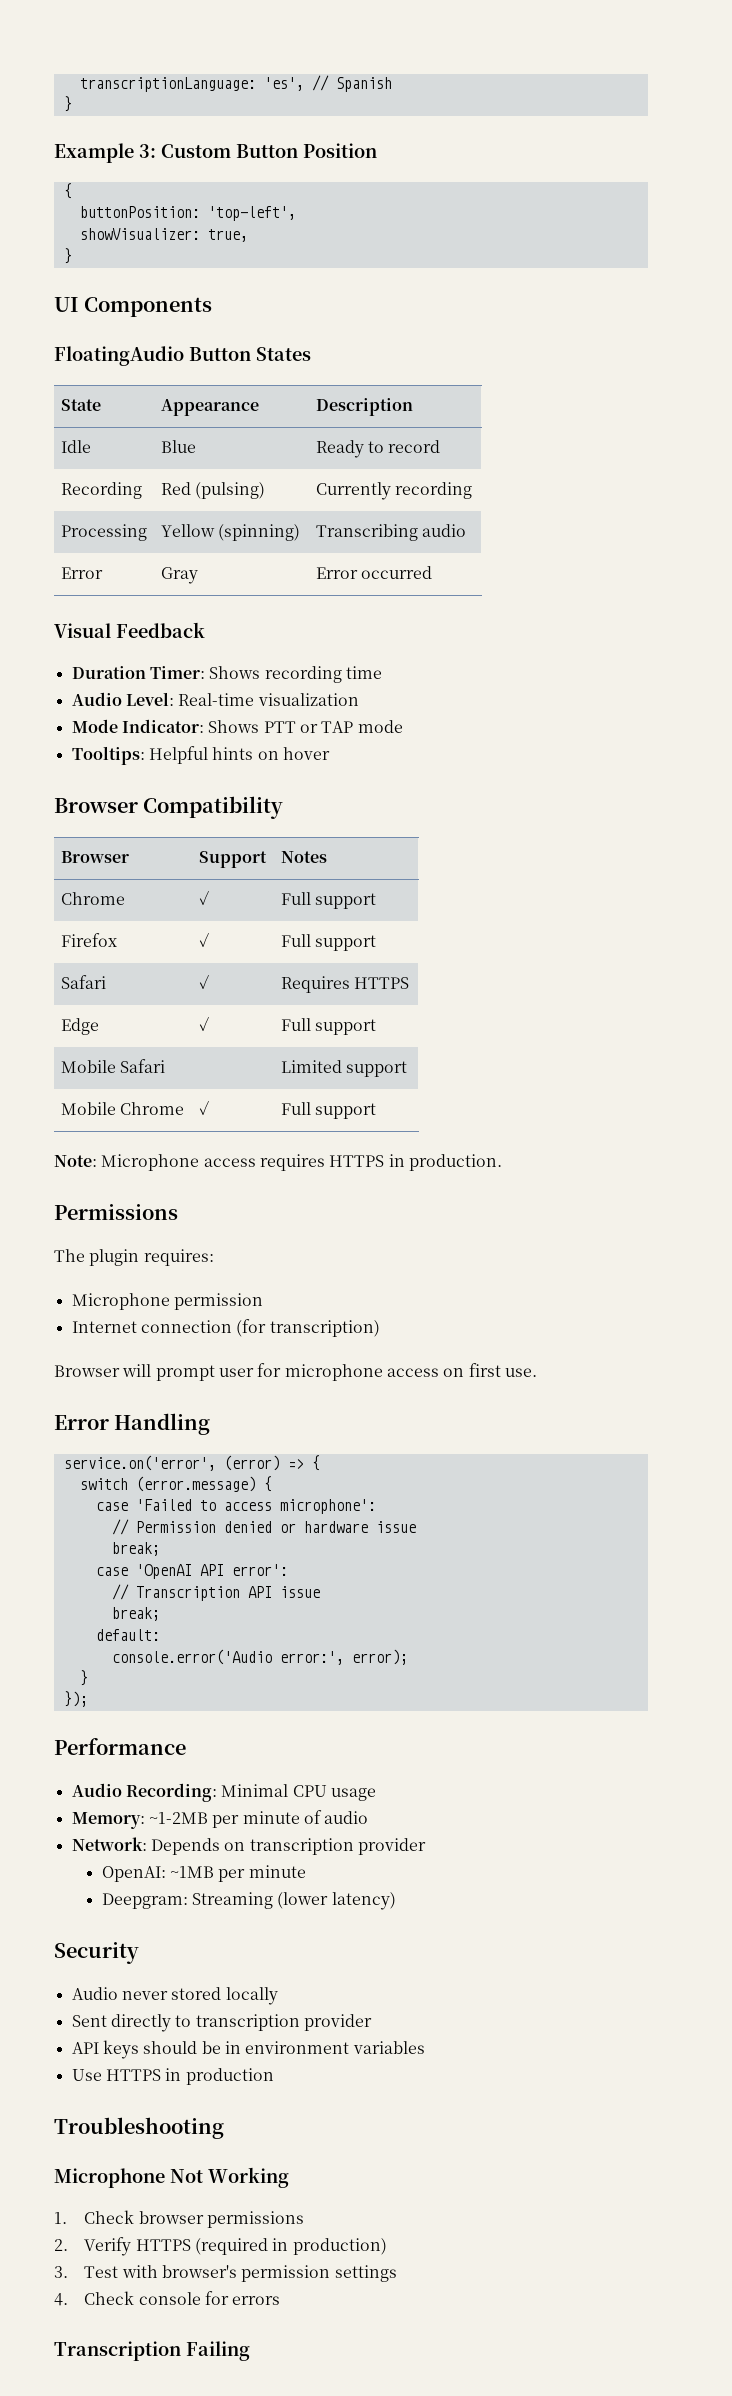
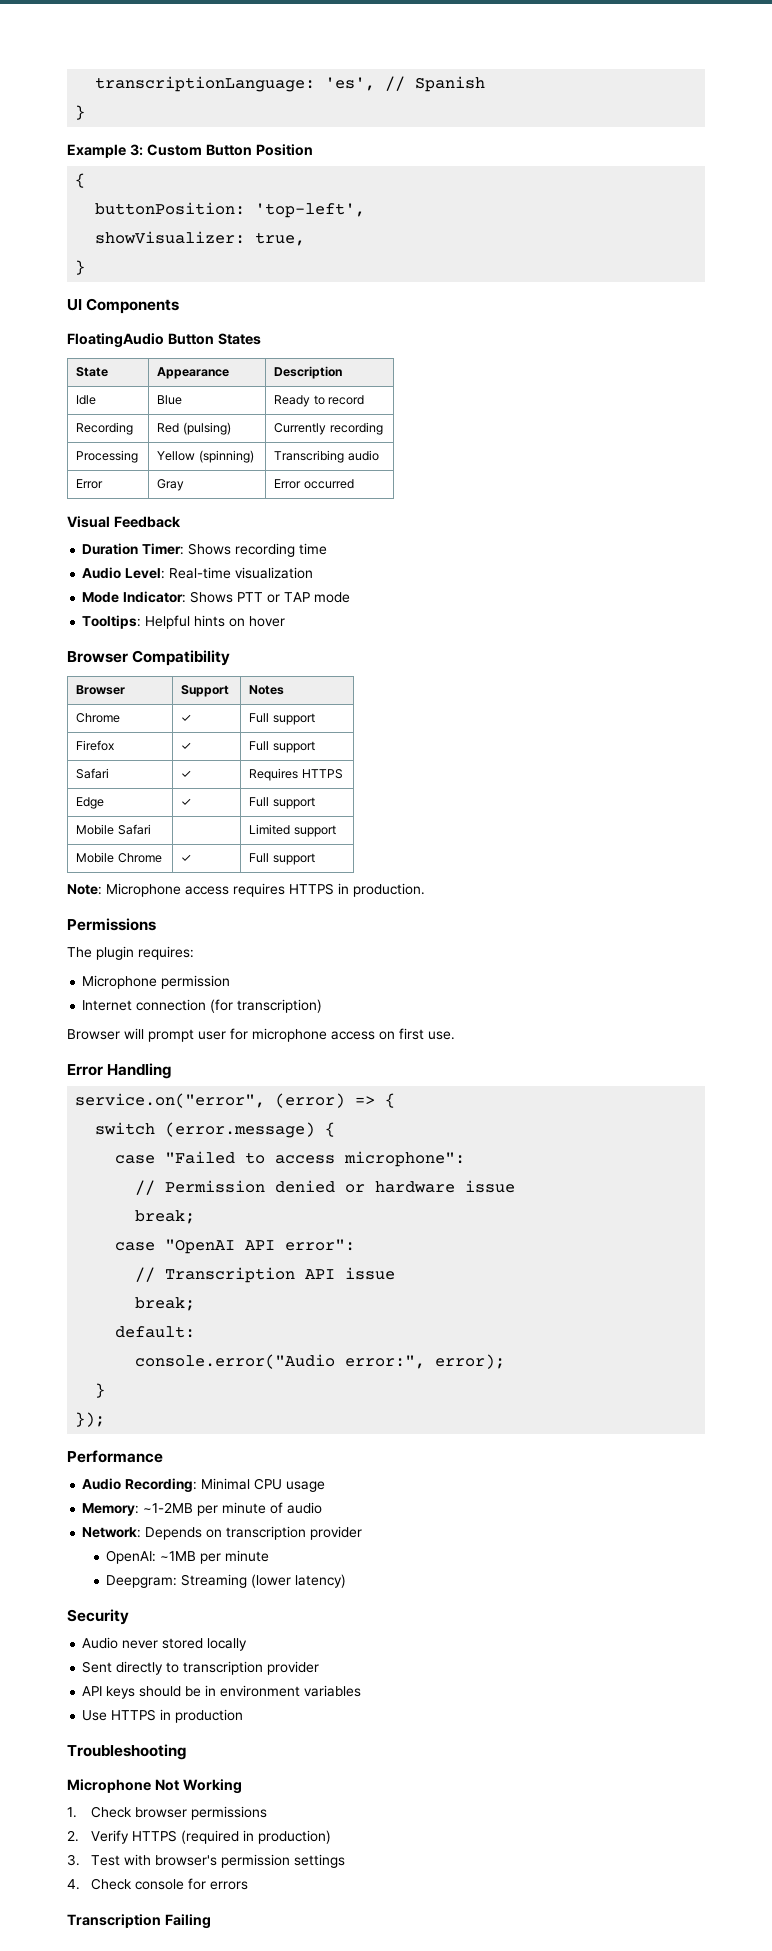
[63,1455,216,1471] service.on('error', -> [75,1093,266,1108] service.on("error",
[135,1499,192,1511] 'Failed -> [165,1151,236,1164] "Failed
[279,1499,376,1514] microphone': -> [344,1151,466,1167] microphone":
[135,1564,288,1579] 'OpenAI API error': -> [165,1239,356,1254] "OpenAI API error":
[111,1649,344,1665] console.error('Audio error:', -> [135,1354,426,1369] console.error("Audio error:",

